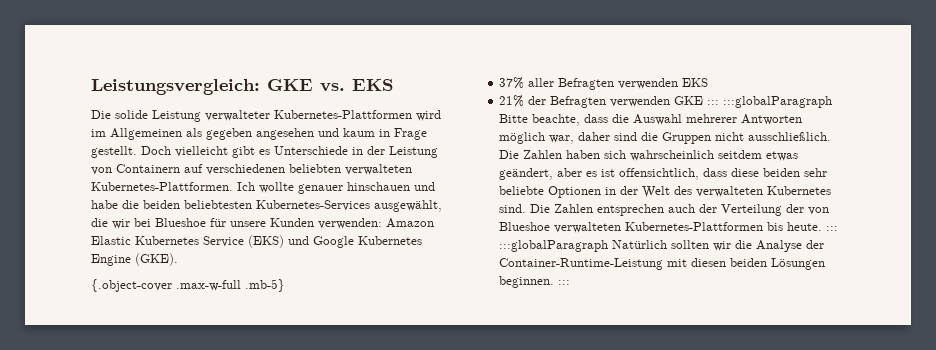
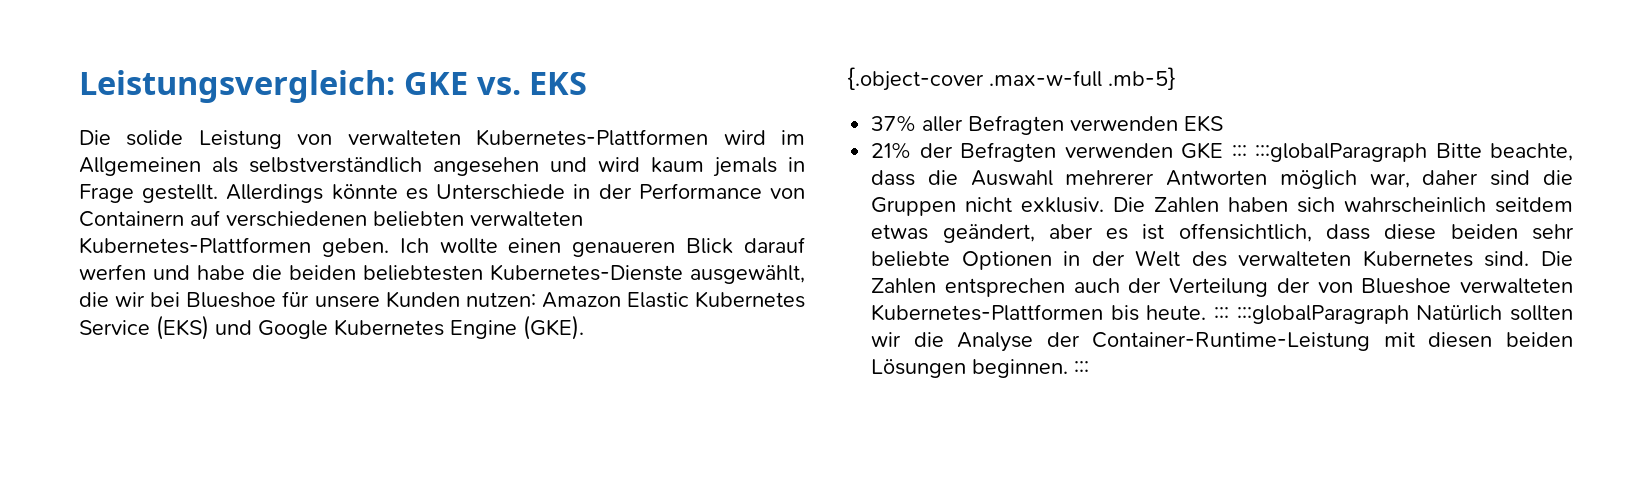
[205,110,270,121] verwalteter -> [297,130,461,146] von verwalteten
[206,128,252,140] gegeben -> [249,157,422,173] selbstverständlich
[343,128,427,140] [91,146,255,158] kaum in Frage gestellt. Doch vielleicht gibt -> [598,157,805,177] [79,184,398,203] wird kaum jemals in Frage gestellt. Allerdings könnte
[389,146,438,158] Leistung -> [638,183,762,199] Performance
[91,182,410,194] Kubernetes-Plattformen. Ich wollte genauer hinschauen -> [79,237,805,257] [79,264,146,280] Kubernetes-Plattformen geben. Ich wollte einen genaueren Blick darauf werfen
[256,200,370,211] Kubernetes-Services -> [490,264,683,281] Kubernetes-Dienste
[318,218,382,229] verwenden: -> [465,292,536,307] nutzen:
[748,132,832,141] ausschließlich. -> [1021,197,1105,213] exklusiv.

